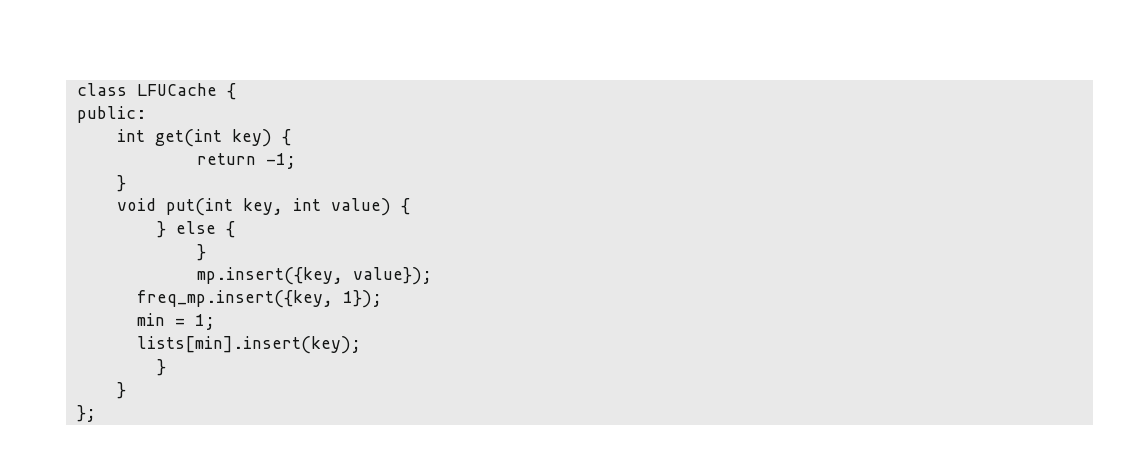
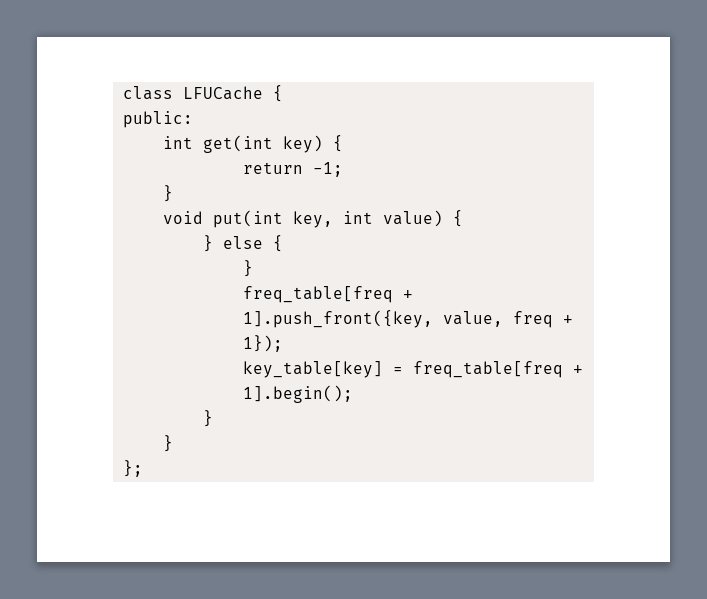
[196,267,432,285] [136,290,382,308] [136,313,215,330] [136,336,361,354] mp.insert({key, value}); // freq_mp.insert({key, 1}); // min = 1; // lists[min].insert(key); -> [242,286,413,303] [242,310,573,328] [242,335,283,352] [242,361,583,378] [242,385,353,403] freq_table[freq + 1].push_front({key, value, freq + 1}); // key_table[key] = freq_table[freq + 1].begin();

